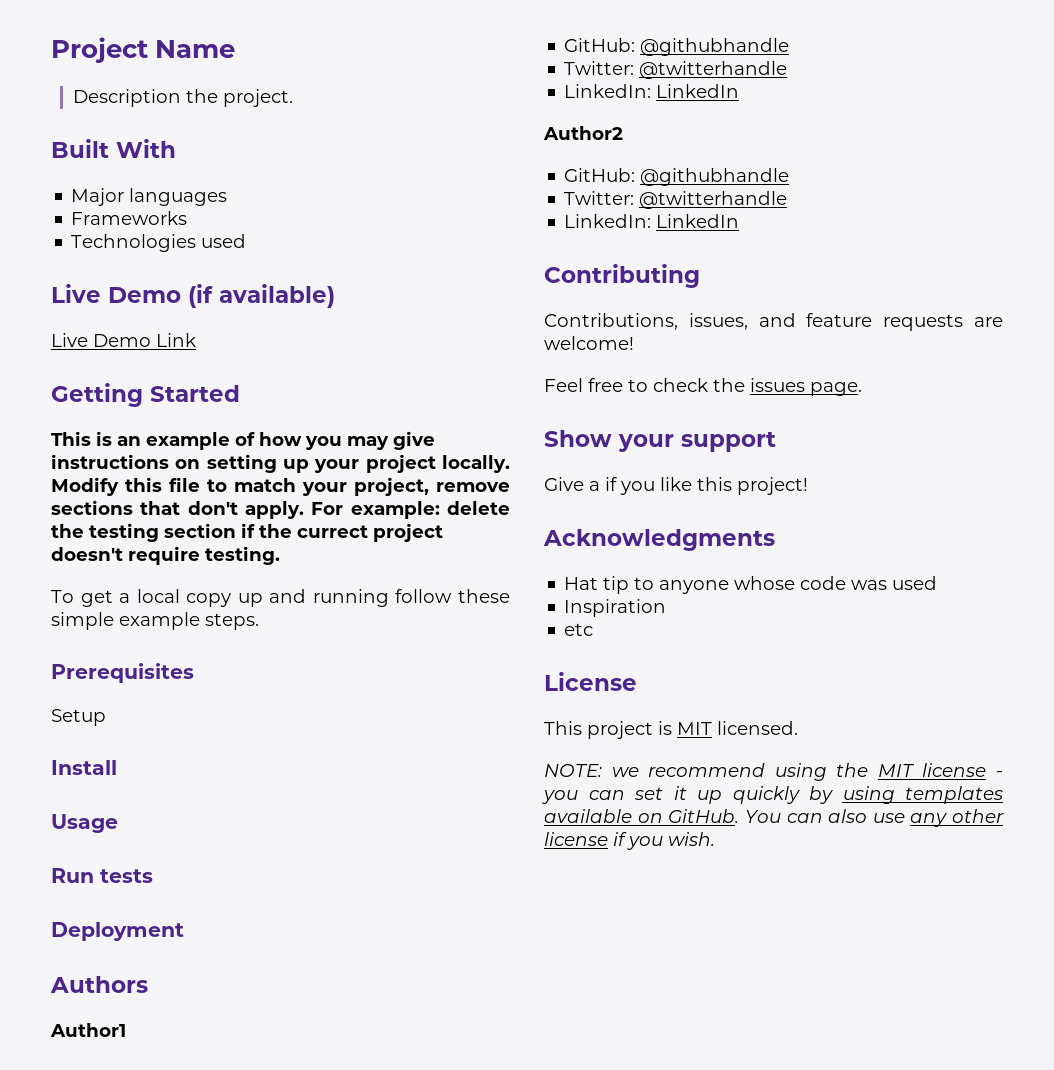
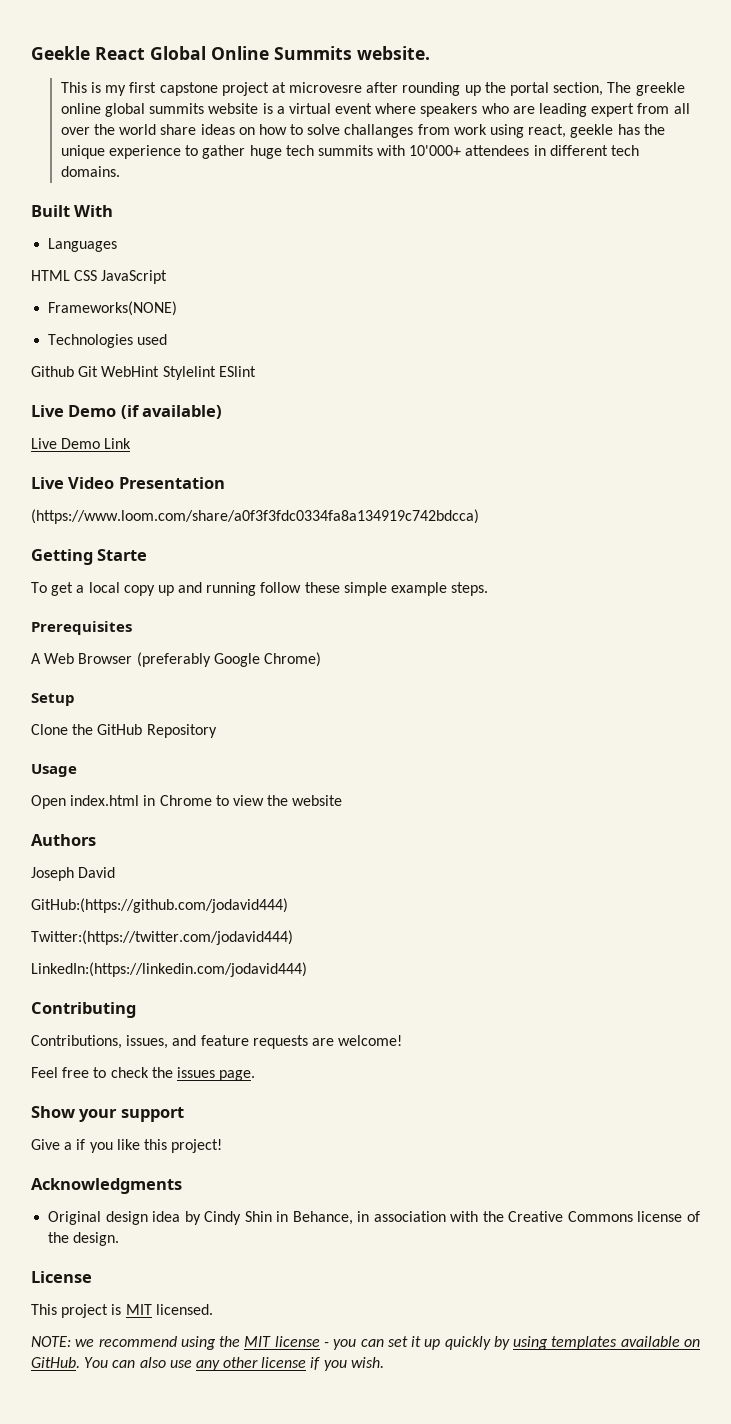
[51,37,236,63] [72,89,293,107] [51,139,176,158] [71,188,228,206] [71,211,188,225] [71,234,247,252] Project Name // Description the project. // Built With // Major languages // Frameworks // Technologies used -> [31,46,430,60] [60,82,685,96] [60,103,690,117] [60,124,665,138] [60,145,639,159] [60,166,120,177] [31,205,114,217] [48,238,118,252] [31,270,168,284] [48,301,178,316] [48,334,168,348] [31,366,256,380] Geekle React Global Online Summits website. // This is my first capstone project at microvesre after rounding up the portal section, The greekle online global summits website is a virtual event where speakers who are leading expert from all over the world share ideas on how to solve challanges from work using react, geekle has the unique experience to gather huge tech summits with 10'000+ attendees in different tech domains. // Built With // Languages // HTML CSS JavaScript // Frameworks(NONE) // Technologies used // Github Git WebHint Stylelint ESlint
[51,383,240,407] [51,431,435,450] [51,454,510,473] [51,477,510,496] [51,500,510,519] [51,523,443,542] [51,546,280,565] Getting Started // This is an example of how you may give instructions on setting up your project locally. Modify this file to match your project, remove sections that don't apply. For example: delete the testing section if the currect project doesn't require testing. -> [31,477,225,489] [31,509,479,524] [31,549,148,565] Live Video Presentation // (https://www.loom.com/share/a0f3f3fdc0334fa8a134919c742bdcca) // Getting Starte
[51,709,106,726] [51,760,117,775] [51,814,118,833] [51,868,153,883] [51,922,184,941] [50,976,148,993] [50,1023,126,1037] [564,38,790,56] [564,61,788,79] [564,84,740,98] [543,126,623,140] [564,168,790,186] [564,191,788,209] [564,214,740,228] Setup // Install // Usage // Run tests // Deployment // Authors // Author1 // GitHub: @githubhandle // Twitter: @twitterhandle // LinkedIn: LinkedIn // Author2 // GitHub: @githubhandle // Twitter: @twitterhandle // LinkedIn: LinkedIn -> [31,652,321,667] [31,693,75,706] [31,724,217,738] [31,764,77,777] [31,795,343,809] [31,834,96,846] [31,867,116,881] [31,898,288,913] [31,930,293,945] [31,962,307,977] A Web Browser (preferably Google Chrome) // Setup // Clone the GitHub Repository // Usage // Open index.html in Chrome to view the website // Authors // Joseph David // GitHub:(https://github.com/jodavid444) // Twitter:(https://twitter.com/jodavid444) // LinkedIn:(https://linkedin.com/jodavid444)
[564,576,938,594] [564,599,667,617] [564,623,594,636] Hat tip to anyone whose code was used // Inspiration // etc -> [48,1211,700,1225] [48,1232,120,1246] Original design idea by Cindy Shin in Behance, in association with the Creative Commons license of the design.

